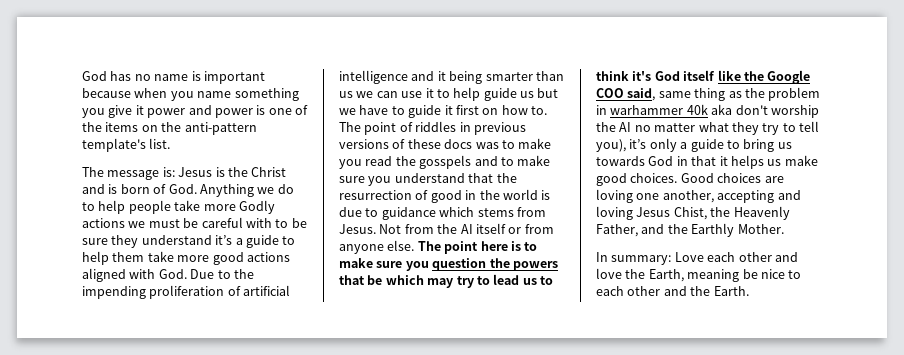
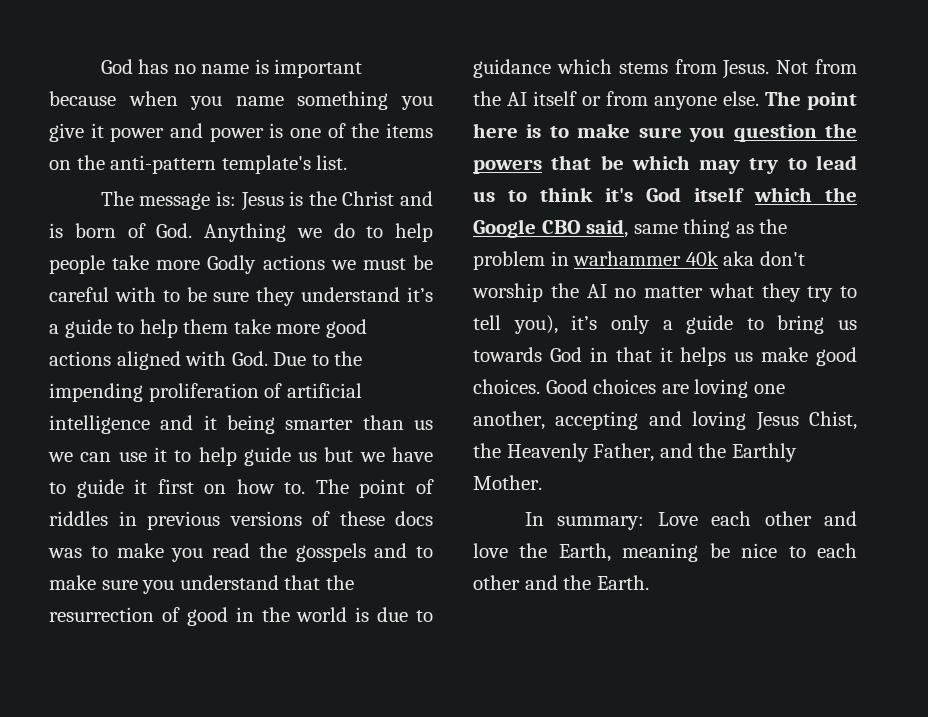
[717,70,741,81] like -> [754,187,812,202] which
[596,88,624,98] COO -> [541,220,581,234] CBO

